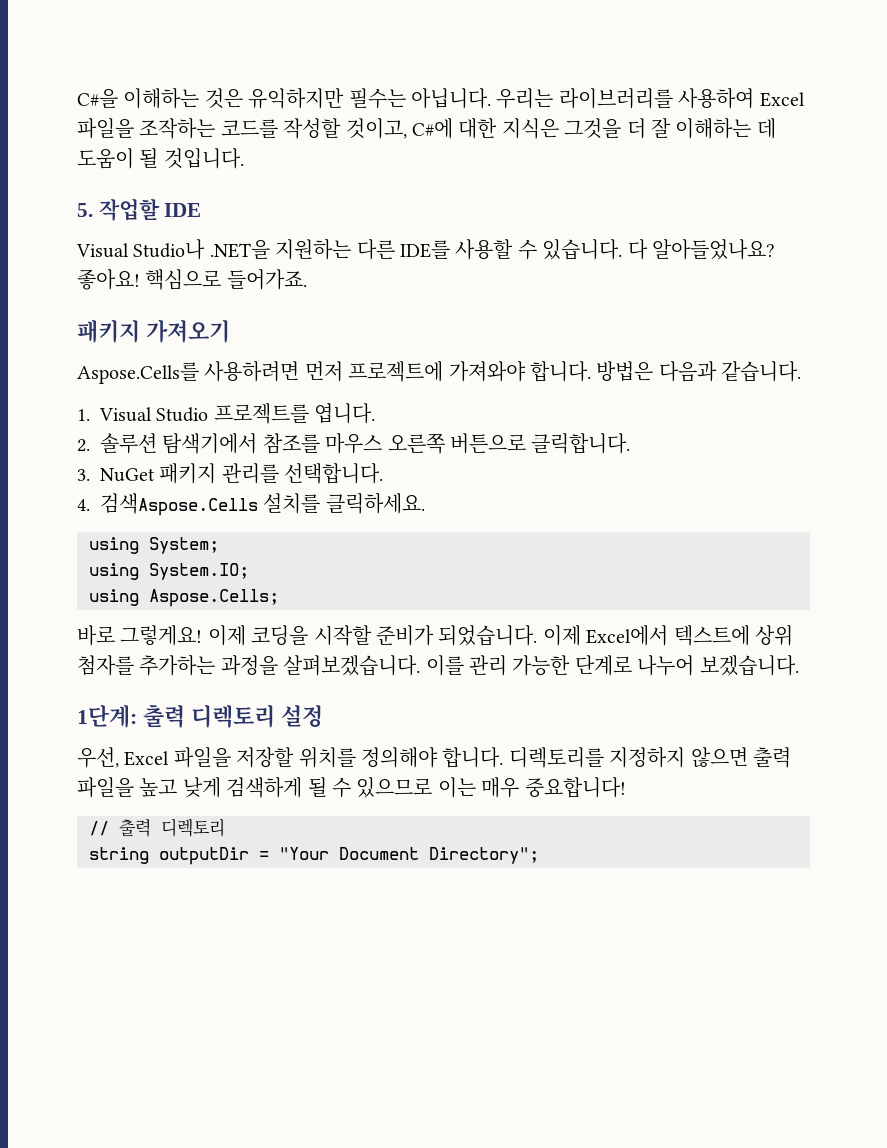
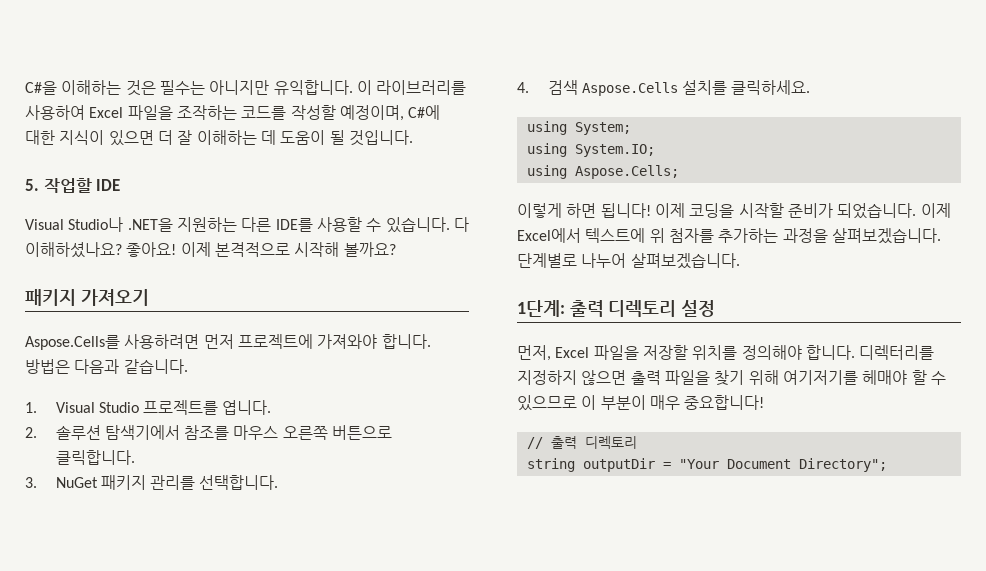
[248,88,554,109] 유익하지만 필수는 아닙니다. 우리는 -> [159,80,372,95] 필수는 아니지만 유익합니다. 이
[345,118,407,139] 것이고, -> [339,105,404,121] 예정이며,
[501,118,622,139] 지식은 그것을 -> [59,130,154,146] 지식이 있으면
[651,239,775,260] [77,269,307,290] 알아들었나요? 좋아요! 핵심으로 들어가죠. -> [25,242,396,258] 이해하셨나요? 좋아요! 이제 본격적으로 시작해 볼까요?
[100,493,258,516] 검색Aspose.Cells -> [547,80,678,96] 검색 Aspose.Cells
[77,625,203,646] 바로 그렇게요! -> [517,203,651,218] 이렇게 하면 됩니다!
[754,625,793,646] 상위 -> [649,228,665,243] 위
[425,655,799,676] 이를 관리 가능한 단계로 나누어 보겠습니다. -> [517,253,740,269] 단계별로 나누어 살펴보겠습니다.
[77,747,119,768] 우선, -> [517,345,551,361] 먼저,
[508,747,604,768] 디렉토리를 -> [859,345,935,360] 디렉터리를
[139,777,476,798] 높고 낮게 검색하게 될 수 있으므로 이는 -> [714,370,946,386] [517,395,646,411] 찾기 위해 여기저기를 헤매야 할 수 있으므로 이 부분이

